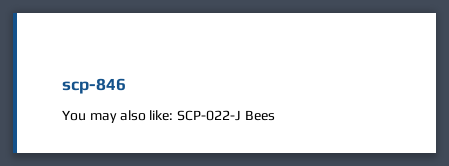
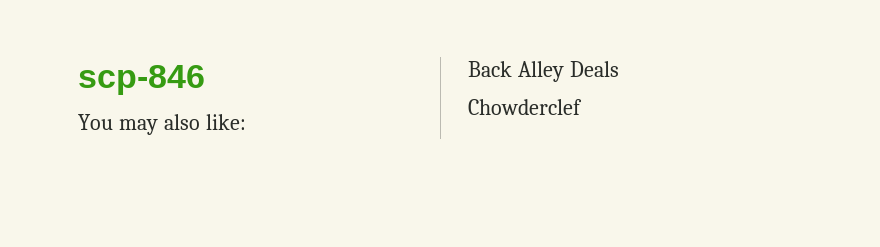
[177,110,275,121] SCP-022-J Bees -> [468,61,619,82] [468,99,582,115] // Back Alley Deals // Chowderclef

